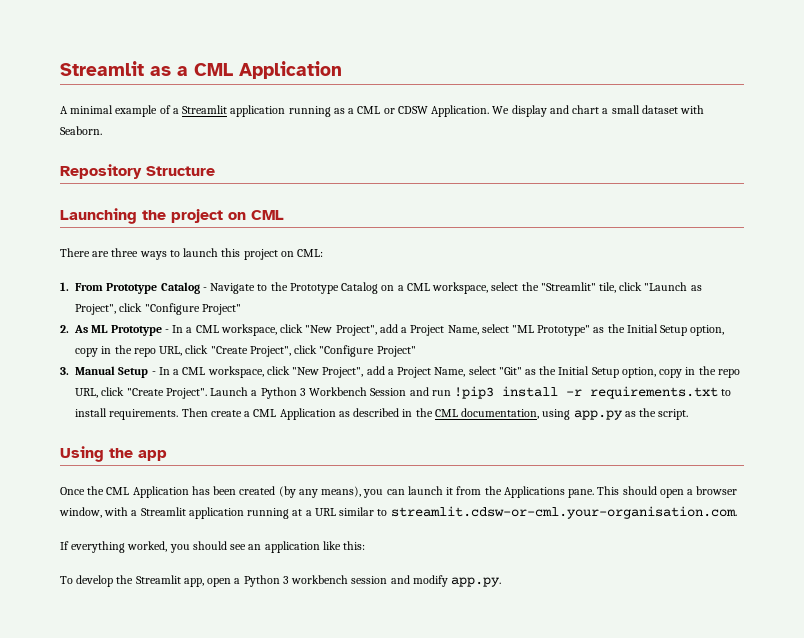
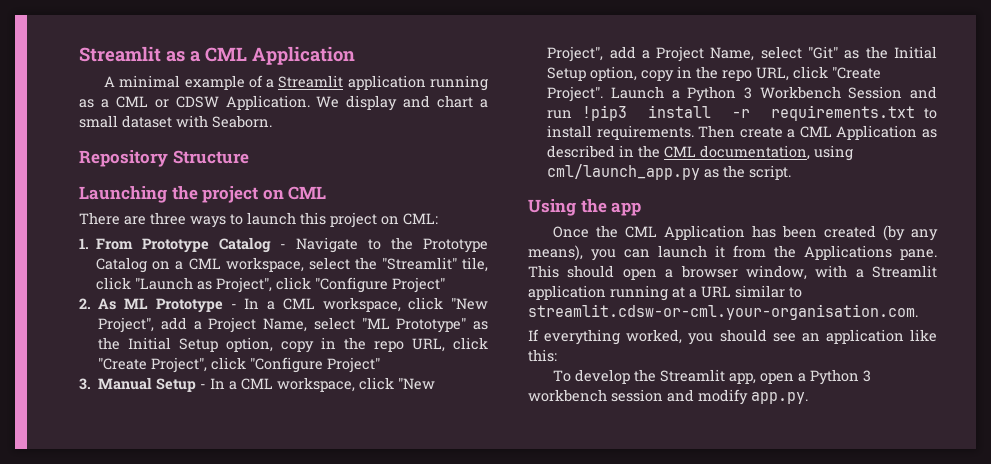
[573,410,623,420] app.py -> [547,164,701,180] cml/launch_app.py

